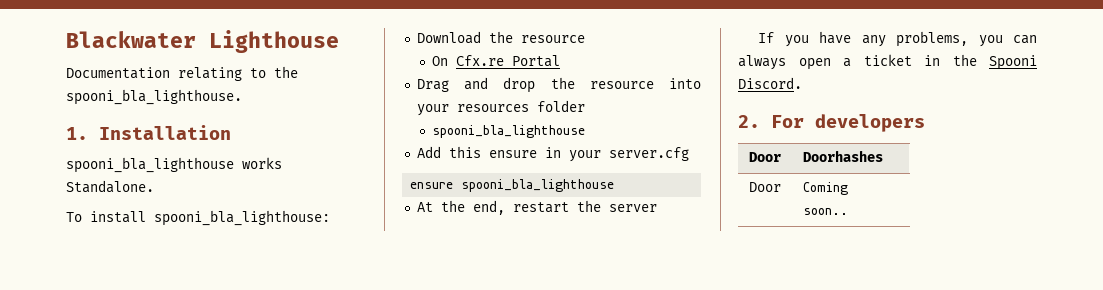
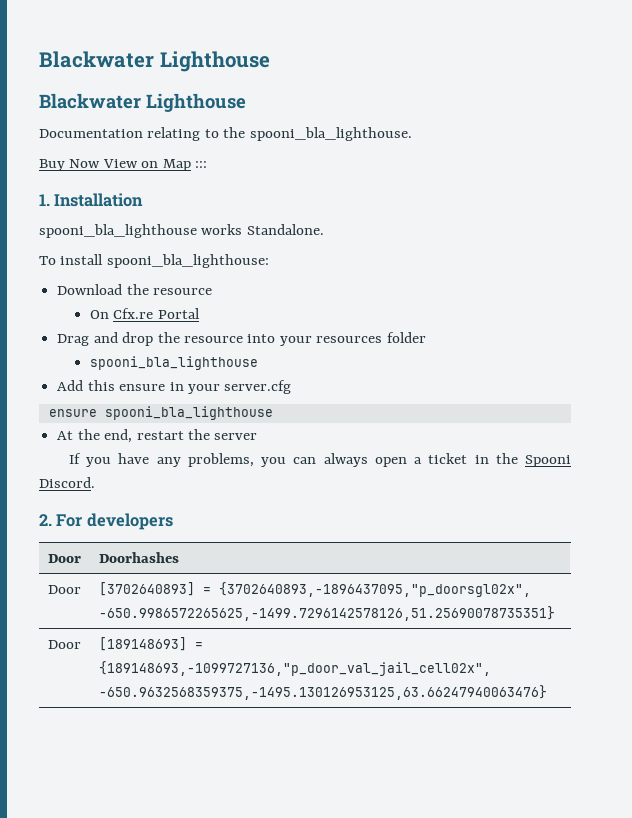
[66,30,339,53] Blackwater Lighthouse -> [39,51,270,72] [39,93,246,112] Blackwater Lighthouse // Blackwater Lighthouse
(242, 97) none -> [39,159,208,171] // Buy Now View on Map :::
[802,182,848,195] [802,208,848,215] Coming soon.. -> [98,582,531,597] [98,606,555,621] [47,640,81,649] [98,637,203,651] [98,661,491,676] [98,685,547,700] [3702640893] = {3702640893,-1896437095,"p_doorsgl02x", -650.9986572265625,-1499.7296142578126,51.25690078735351} // Door | [189148693] = {189148693,-1099727136,"p_door_val_jail_cell02x", -650.9632568359375,-1495.130126953125,63.66247940063476}

